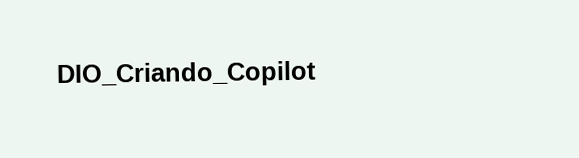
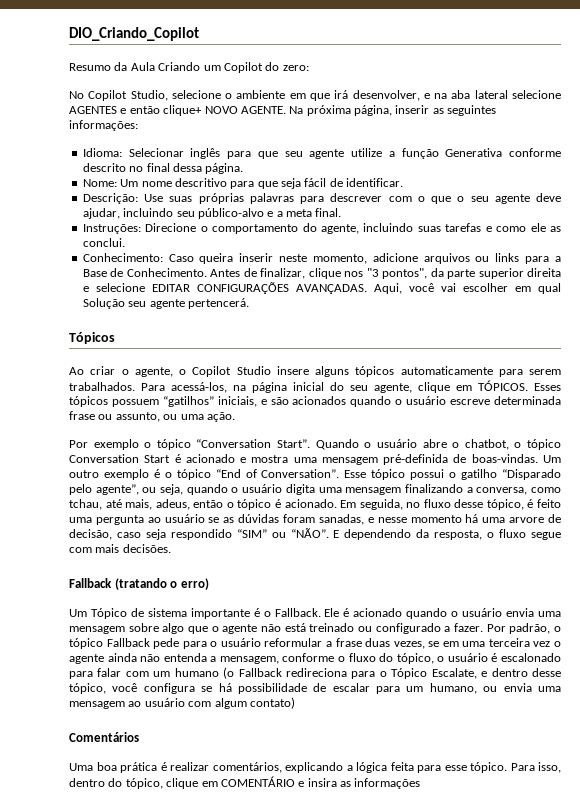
(317, 74) none -> [69,62,309,73] [69,90,561,101] [69,105,497,116] [69,120,138,131] [82,148,561,159] [82,163,244,174] [82,178,404,189] [82,193,561,204] [82,208,342,219] [82,223,561,234] [82,238,125,247] [82,253,561,264] [82,268,561,279] [82,282,561,294] [82,298,249,309] [69,332,115,344] [69,366,561,377] [69,380,561,393] [69,396,562,407] [69,411,235,422] [69,439,562,450] [69,454,561,465] [69,469,561,480] [69,484,561,495] [69,499,561,510] [69,514,562,525] [69,528,561,540] [69,544,171,553] [69,578,209,590] [69,608,561,619] [69,623,561,634] [69,638,561,649] [69,653,561,664] [69,667,562,679] [69,683,561,694] [69,697,295,709] [69,732,139,742] [69,762,561,773] [69,776,421,789] // Resumo da Aula Criando um Copilot do zero: // No Copilot Studio, selecione o ambiente em que irá desenvolver, e na aba lateral selecione AGENTES e então clique+ NOVO AGENTE. Na próxima página, inserir as seguintes informações: // Idioma: Selecionar inglês para que seu agente utilize a função Generativa conforme descrito no final dessa página. // Nome: Um nome descritivo para que seja fácil de identificar. // Descrição: Use suas próprias palavras para descrever com o que o seu agente deve ajudar, incluindo seu público-alvo e a meta final. // Instruções: Direcione o comportamento do agente, incluindo suas tarefas e como ele as conclui. // Conhecimento: Caso queira inserir neste momento, adicione arquivos ou links para a Base de Conhecimento. Antes de finalizar, clique nos "3 pontos", da parte superior direita e selecione EDITAR CONFIGURAÇÕES AVANÇADAS. Aqui, você vai escolher em qual Solução seu agente pertencerá. // Tópicos // Ao criar o agente, o Copilot Studio insere alguns tópicos automaticamente para serem trabalhados. Para acessá-los, na página inicial do seu agente, clique em TÓPICOS. Esses tópicos possuem “gatilhos” iniciais, e são acionados quando o usuário escreve determinada frase ou assunto, ou uma ação. // Por exemplo o tópico “Conversation Start”. Quando o usuário abre o chatbot, o tópico Conversation Start é acionado e mostra uma mensagem pré-definida de boas-vindas. Um outro exemplo é o tópico “End of Conversation”. Esse tópico possui o gatilho “Disparado pelo agente”, ou seja, quando o usuário digita uma mensagem finalizando a conversa, como tchau, até mais, adeus, então o tópico é acionado. Em seguida, no fluxo desse tópico, é feito uma pergunta ao usuário se as dúvidas foram sanadas, e nesse momento há uma arvore de decisão, caso seja respondido “SIM” ou “NÃO”. E dependendo da resposta, o fluxo segue com mais decisões. // Fallback (tratando o erro) // Um Tópico de sistema importante é o Fallback. Ele é acionado quando o usuário envia uma mensagem sobre algo que o agente não está treinado ou configurado a fazer. Por padrão, o tópico Fallback pede para o usuário reformular a frase duas vezes, se em uma terceira vez o agente ainda não entenda a mensagem, conforme o fluxo do tópico, o usuário é escalonado para falar com um humano (o Fallback redireciona para o Tópico Escalate, e dentro desse tópico, você configura se há possibilidade de escalar para um humano, ou envia uma mensagem ao usuário com algum contato) // Comentários // Uma boa prática é realizar comentários, explicando a lógica feita para esse tópico. Para isso, dentro do tópico, clique em COMENTÁRIO e insira as informações

